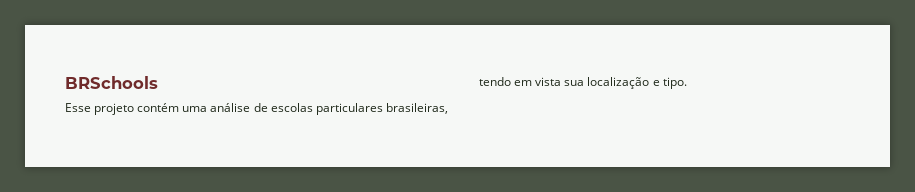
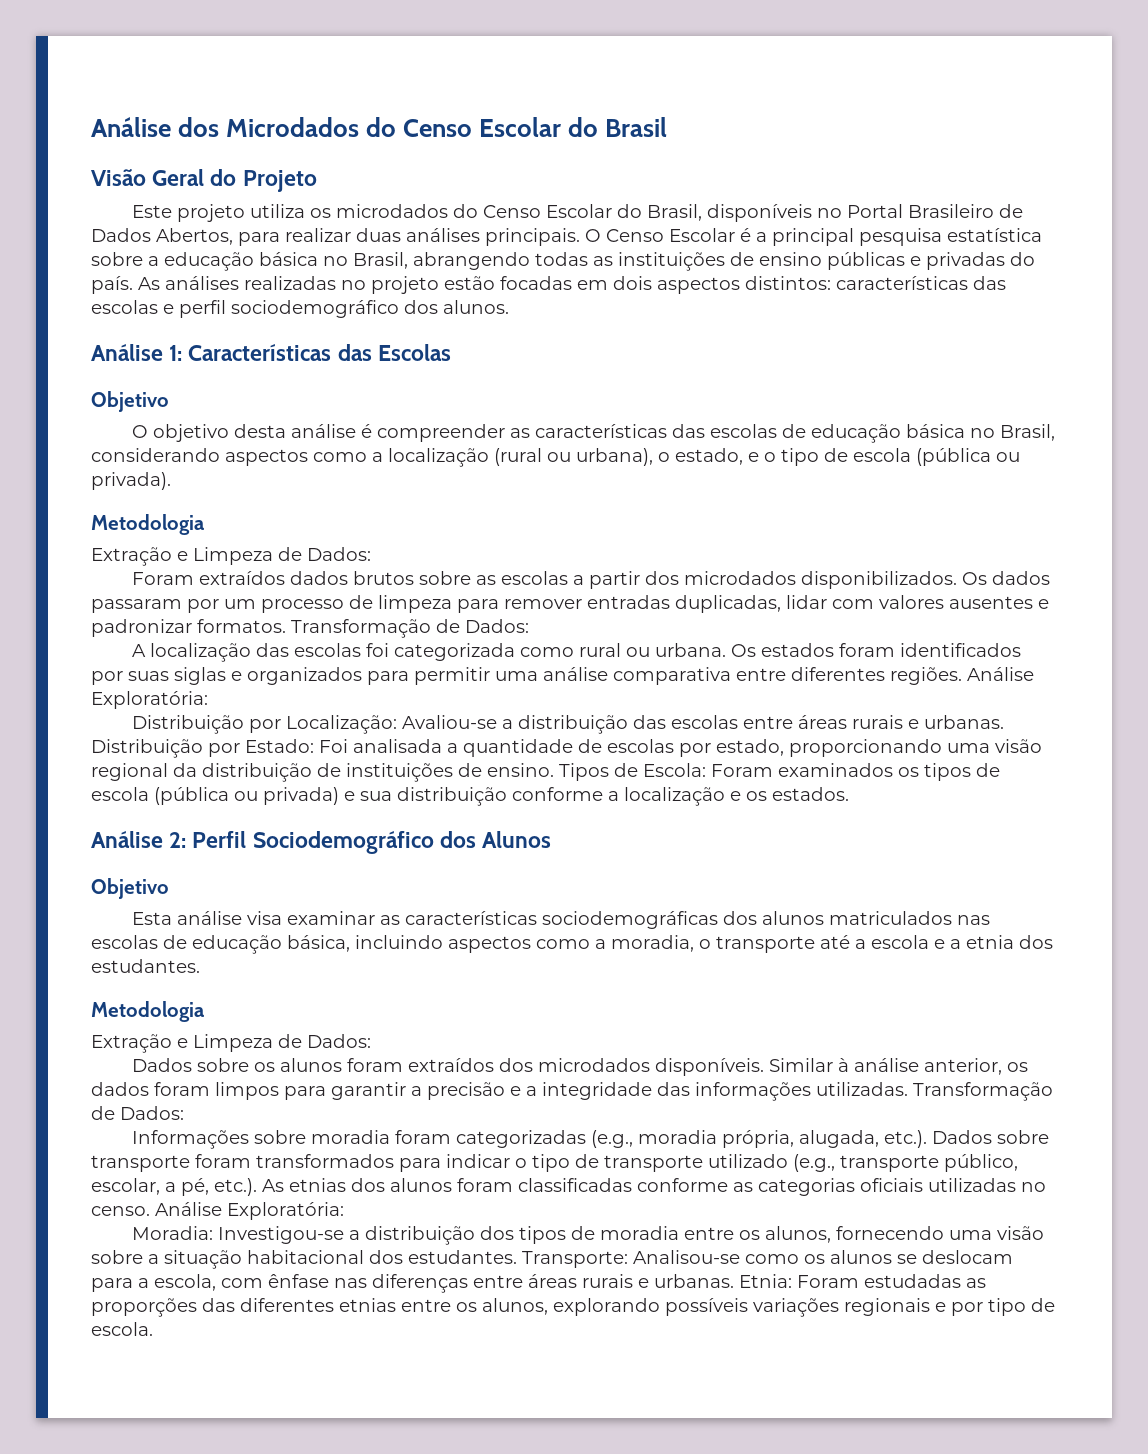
[65,76,158,89] [65,103,448,115] [479,77,687,89] BRSchools // Esse projeto contém uma análise de escolas particulares brasileiras, tendo em vista sua localização e tipo. -> [91,117,668,137] [91,169,317,192] [131,204,1023,222] [91,228,1042,246] [91,252,1035,271] [91,276,1006,294] [91,300,509,318] [91,344,451,361] [91,391,169,412] [131,424,1055,443] [91,448,1020,467] [91,472,171,490] [91,514,204,535] [91,547,371,566] [131,571,1050,589] [91,595,1049,613] [91,619,529,638] [131,643,1021,662] [91,667,1034,685] [91,691,208,709] [131,715,1004,734] [91,739,1042,758] [91,763,1000,782] [91,787,849,806] [91,831,552,854] [91,878,169,899] [131,911,990,929] [91,935,1053,954] [91,959,200,973] [91,1001,204,1022] [91,1034,371,1053] [131,1058,1028,1076] [91,1082,1053,1101] [91,1106,184,1120] [131,1130,1049,1149] [91,1154,1018,1172] [91,1178,1046,1196] [91,1202,344,1220] [131,1226,1044,1245] [91,1250,1013,1269] [91,1274,986,1293] [91,1298,1055,1317] [91,1322,153,1336] Análise dos Microdados do Censo Escolar do Brasil // Visão Geral do Projeto // Este projeto utiliza os microdados do Censo Escolar do Brasil, disponíveis no Portal Brasileiro de Dados Abertos, para realizar duas análises principais. O Censo Escolar é a principal pesquisa estatística sobre a educação básica no Brasil, abrangendo todas as instituições de ensino públicas e privadas do país. As análises realizadas no projeto estão focadas em dois aspectos distintos: características das escolas e perfil sociodemográfico dos alunos. // Análise 1: Características das Escolas // Objetivo // O objetivo desta análise é compreender as características das escolas de educação básica no Brasil, considerando aspectos como a localização (rural ou urbana), o estado, e o tipo de escola (pública ou privada). // Metodologia // Extração e Limpeza de Dados: // Foram extraídos dados brutos sobre as escolas a partir dos microdados disponibilizados. Os dados passaram por um processo de limpeza para remover entradas duplicadas, lidar com valores ausentes e padronizar formatos. Transformação de Dados: // A localização das escolas foi categorizada como rural ou urbana. Os estados foram identificados por suas siglas e organizados para permitir uma análise comparativa entre diferentes regiões. Análise Exploratória: // Distribuição por Localização: Avaliou-se a distribuição das escolas entre áreas rurais e urbanas. Distribuição por Estado: Foi analisada a quantidade de escolas por estado, proporcionando uma visão regional da distribuição de instituições de ensino. Tipos de Escola: Foram examinados os tipos de escola (pública ou privada) e sua distribuição conforme a localização e os estados. // Análise 2: Perfil Sociodemográfico dos Alunos // Objetivo // Esta análise visa examinar as características sociodemográficas dos alunos matriculados nas escolas de educação básica, incluindo aspectos como a moradia, o transporte até a escola e a etnia dos estudantes. // Metodologia // Extração e Limpeza de Dados: // Dados sobre os alunos foram extraídos dos microdados disponíveis. Similar à análise anterior, os dados foram limpos para garantir a precisão e a integridade das informações utilizadas. Transformação de Dados: // Informações sobre moradia foram categorizadas (e.g., moradia própria, alugada, etc.). Dados sobre transporte foram transformados para indicar o tipo de transporte utilizado (e.g., transporte público, escolar, a pé, etc.). As etnias dos alunos foram classificadas conforme as categorias oficiais utilizadas no censo. Análise Exploratória: // Moradia: Investigou-se a distribuição dos tipos de moradia entre os alunos, fornecendo uma visão sobre a situação habitacional dos estudantes. Transporte: Analisou-se como os alunos se deslocam para a escola, com ênfase nas diferenças entre áreas rurais e urbanas. Etnia: Foram estudadas as proporções das diferentes etnias entre os alunos, explorando possíveis variações regionais e por tipo de escola.

